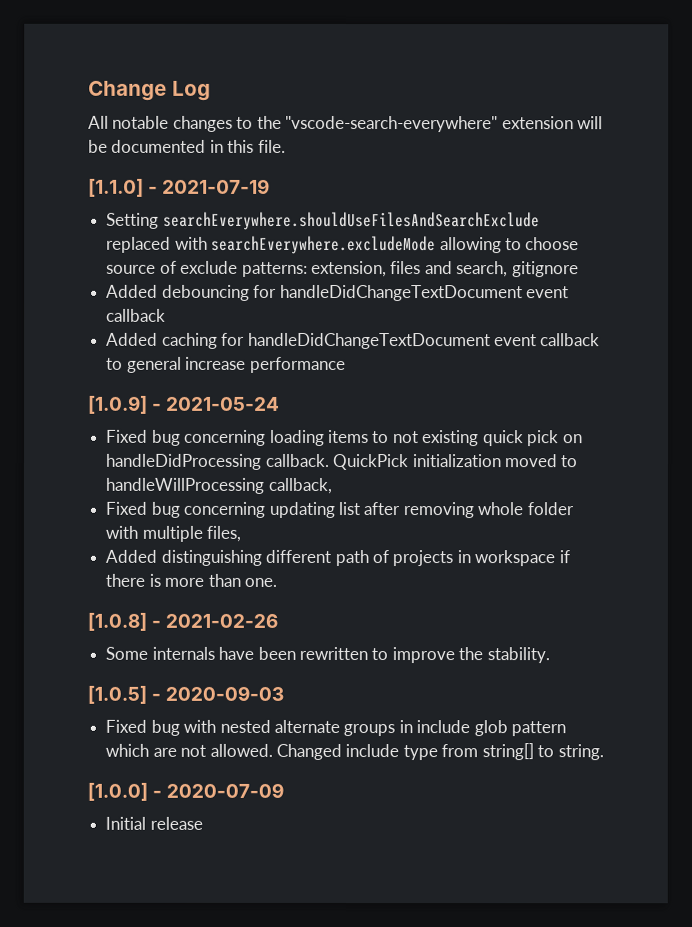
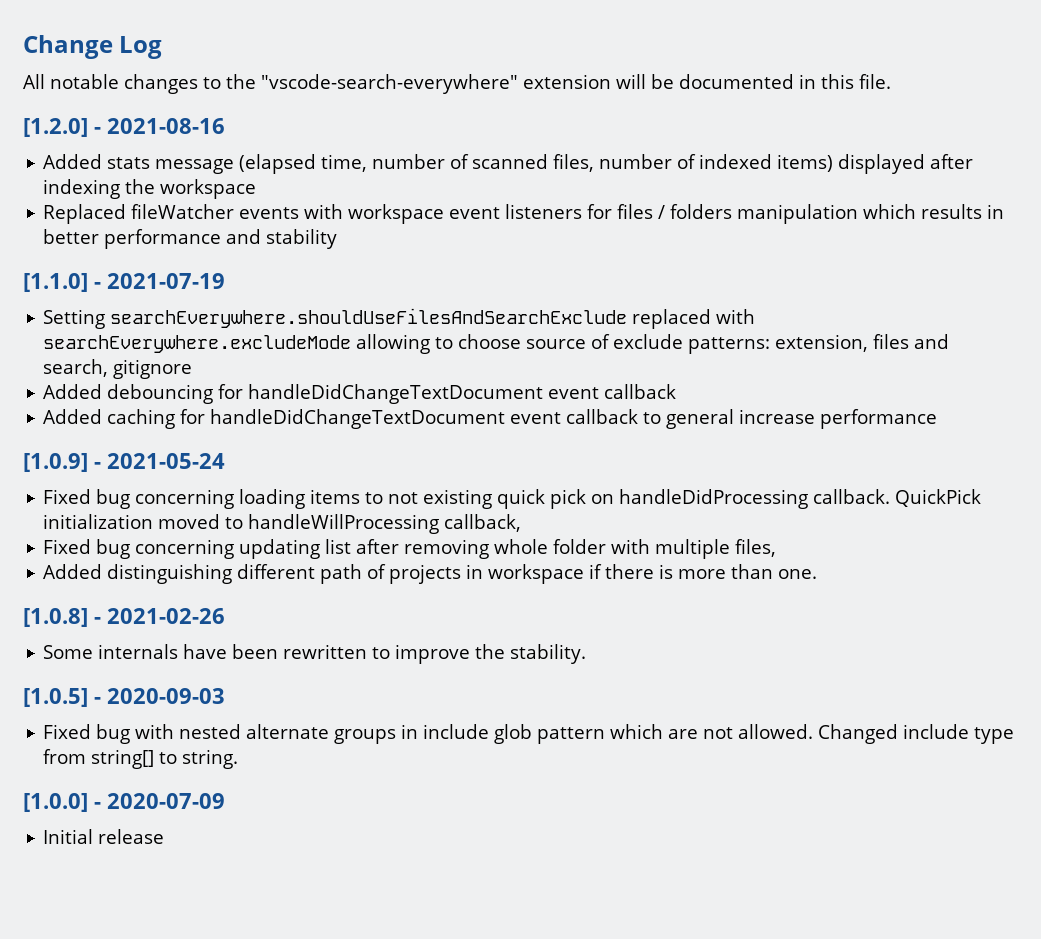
(286, 146) none -> [23,118,225,137] [43,154,974,174] [43,179,257,199] [43,204,1005,224] [43,229,338,249] // [1.2.0] - 2021-08-16 // Added stats message (elapsed time, number of scanned files, number of indexed items) displayed after indexing the workspace // Replaced fileWatcher events with workspace event listeners for files / folders manipulation which results in better performance and stability

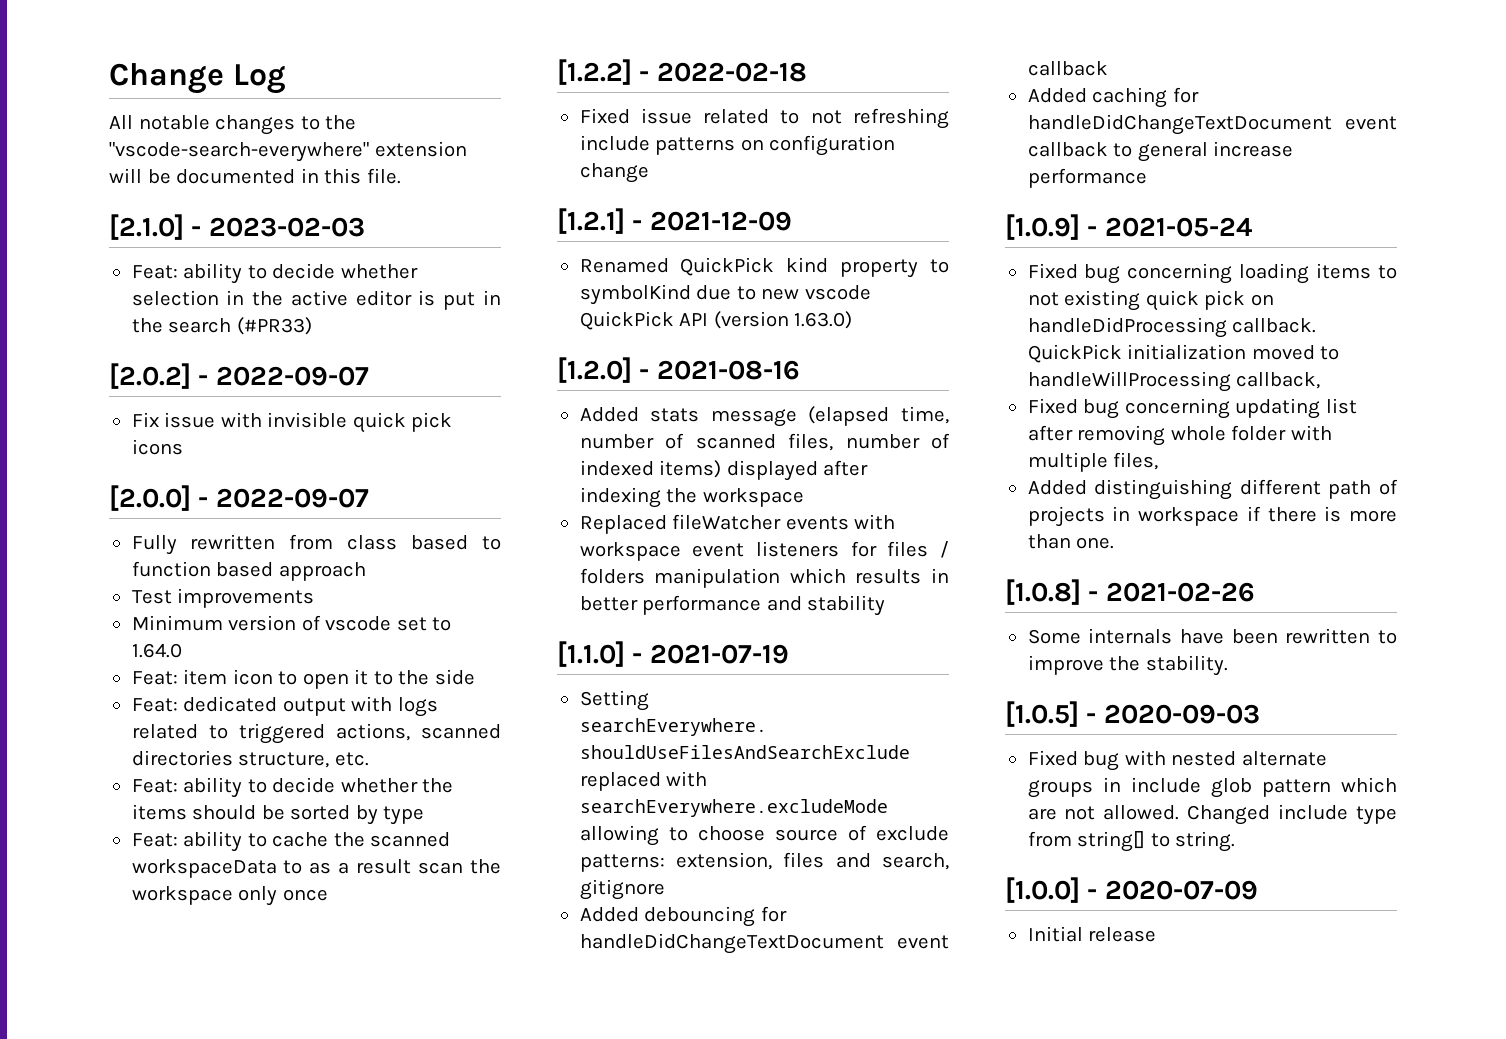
(891, 81) none -> [109,214,365,240] [131,263,418,284] [131,290,501,310] [131,317,312,335] [109,363,369,389] [131,412,453,433] [131,439,183,455] [109,485,369,511] [131,534,501,555] [131,561,366,581] [131,588,315,608] [131,615,452,631] [131,643,182,658] [131,669,475,689] [131,696,438,717] [131,723,502,744] [131,750,369,768] [131,777,454,798] [131,804,425,825] [131,831,451,852] [131,859,502,878] [131,886,328,906] [557,59,807,85] [579,108,949,129] [579,135,896,156] [579,163,649,183] [557,208,792,234] [579,257,949,278] [579,284,871,305] [579,311,853,330] // [2.1.0] - 2023-02-03 // Feat: ability to decide whether selection in the active editor is put in the search (#PR33) // [2.0.2] - 2022-09-07 // Fix issue with invisible quick pick icons // [2.0.0] - 2022-09-07 // Fully rewritten from class based to function based approach // Test improvements // Minimum version of vscode set to 1.64.0 // Feat: item icon to open it to the side // Feat: dedicated output with logs related to triggered actions, scanned directories structure, etc. // Feat: ability to decide whether the items should be sorted by type // Feat: ability to cache the scanned workspaceData to as a result scan the workspace only once // [1.2.2] - 2022-02-18 // Fixed issue related to not refreshing include patterns on configuration change // [1.2.1] - 2021-12-09 // Renamed QuickPick kind property to symbolKind due to new vscode QuickPick API (version 1.63.0)

